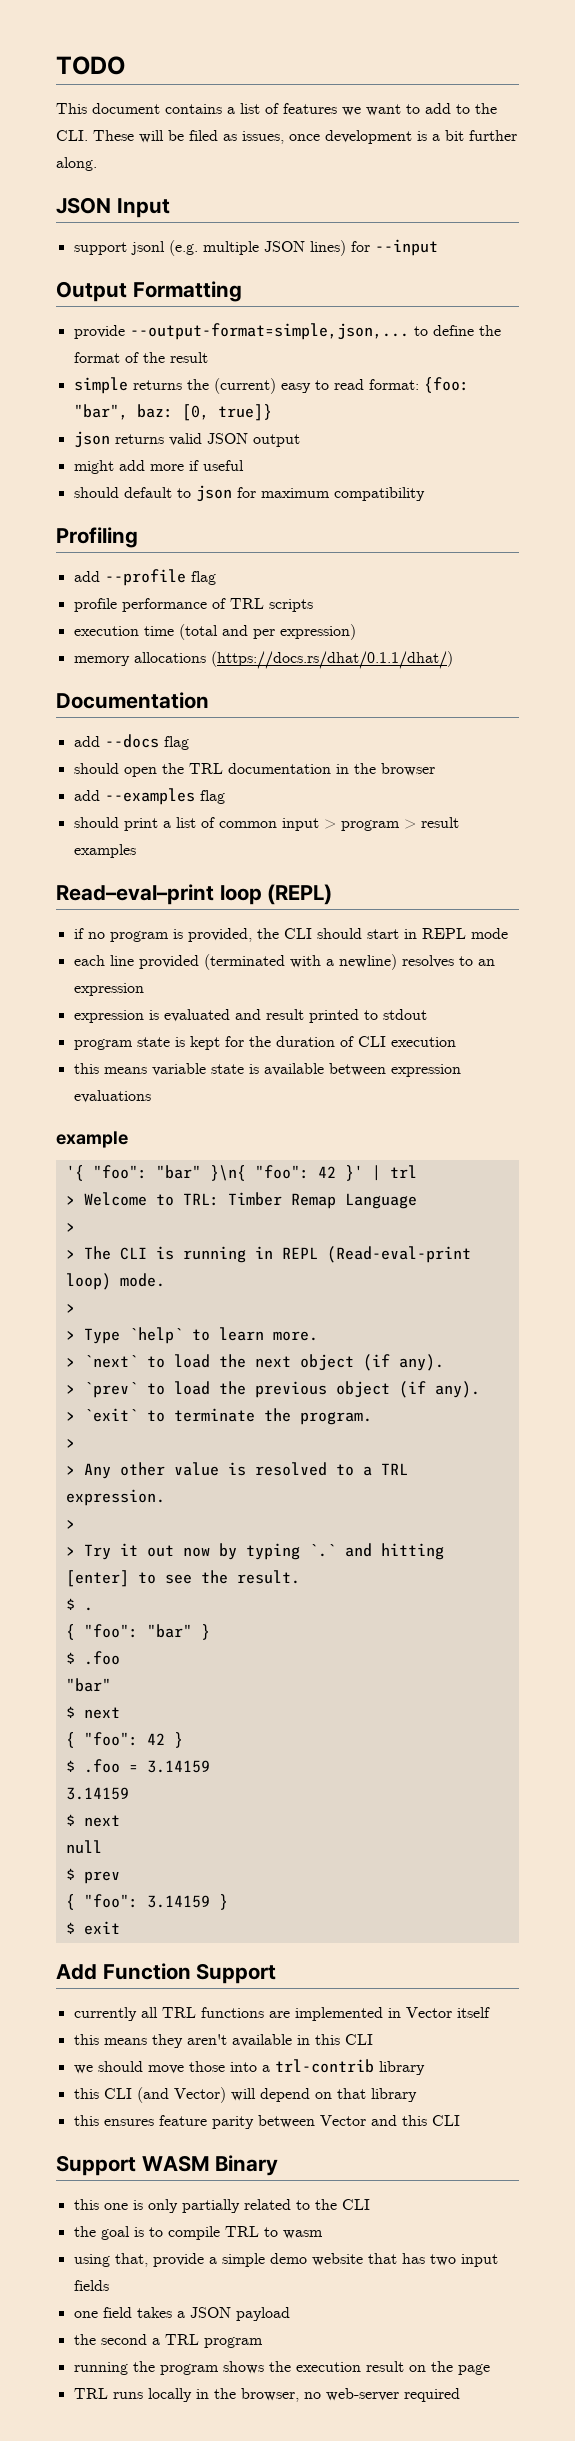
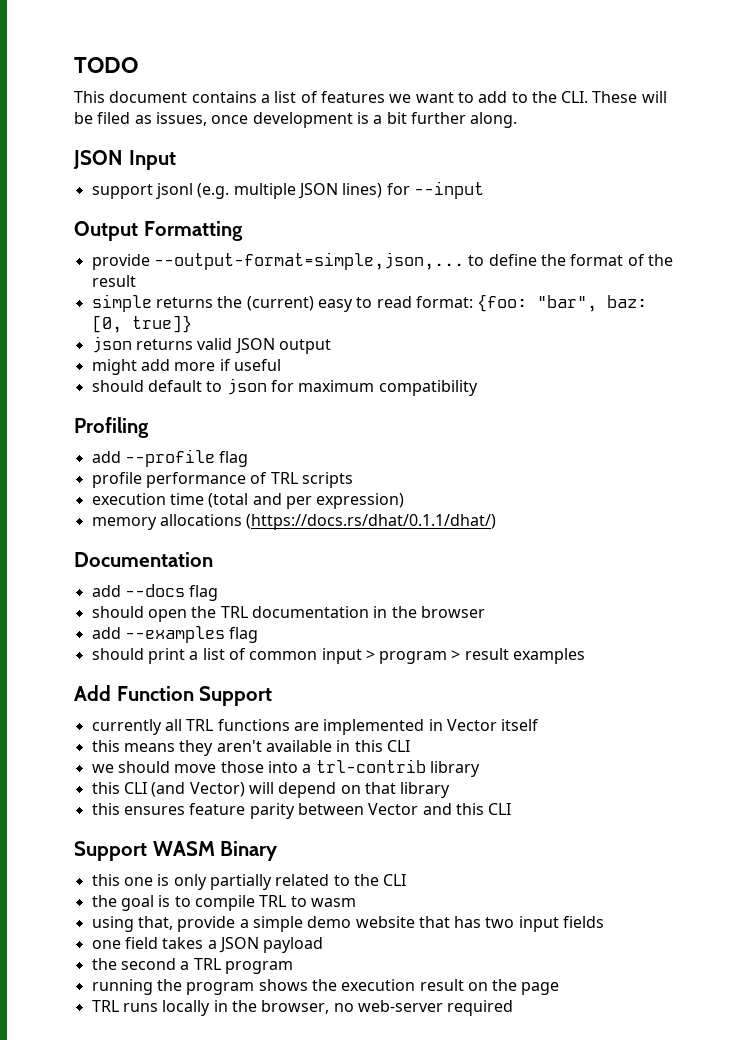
[56,884,333,905] [73,928,508,942] [73,954,495,970] [73,983,144,996] [73,1009,427,1023] [73,1036,456,1050] [73,1063,461,1077] [73,1090,151,1103] [56,1131,128,1148] [65,1165,417,1181] [65,1192,417,1209] [65,1223,75,1232] [65,1246,471,1263] [65,1273,165,1290] [65,1304,75,1313] [65,1327,318,1344] [65,1354,444,1371] [65,1381,480,1398] [65,1408,372,1425] [65,1439,75,1448] [65,1462,408,1479] [65,1489,165,1506] [65,1520,75,1529] [65,1543,444,1560] [65,1570,300,1587] [65,1598,93,1611] [65,1624,210,1640] [65,1651,120,1665] [65,1678,111,1692] [65,1706,120,1719] [65,1732,183,1748] [65,1759,210,1773] [65,1787,129,1800] [65,1814,120,1827] [65,1840,102,1854] [65,1868,120,1884] [65,1894,228,1910] [65,1921,120,1935] // Read–eval–print loop (REPL) // if no program is provided, the CLI should start in REPL mode // each line provided (terminated with a newline) resolves to an expression // expression is evaluated and result printed to stdout // program state is kept for the duration of CLI execution // this means variable state is available between expression evaluations // example // '{ "foo": "bar" }\n{ "foo": 42 }' | trl // > Welcome to TRL: Timber Remap Language // > // > The CLI is running in REPL (Read-eval-print loop) mode. // > // > Type `help` to learn more. // > `next` to load the next object (if any). // > `prev` to load the previous object (if any). // > `exit` to terminate the program. // > // > Any other value is resolved to a TRL expression. // > // > Try it out now by typing `.` and hitting [enter] to see the result. // $ . // { "foo": "bar" } // $ .foo // "bar" // $ next // { "foo": 42 } // $ .foo = 3.14159 // 3.14159 // $ next // null // $ prev // { "foo": 3.14159 } // $ exit -> (586, 656) none

